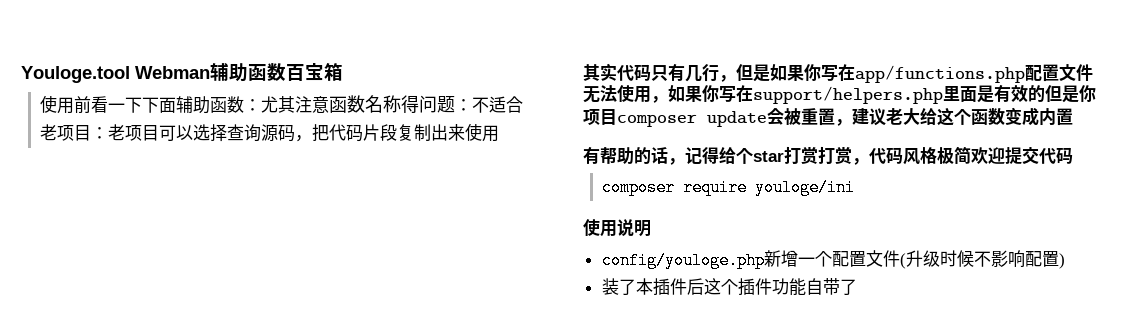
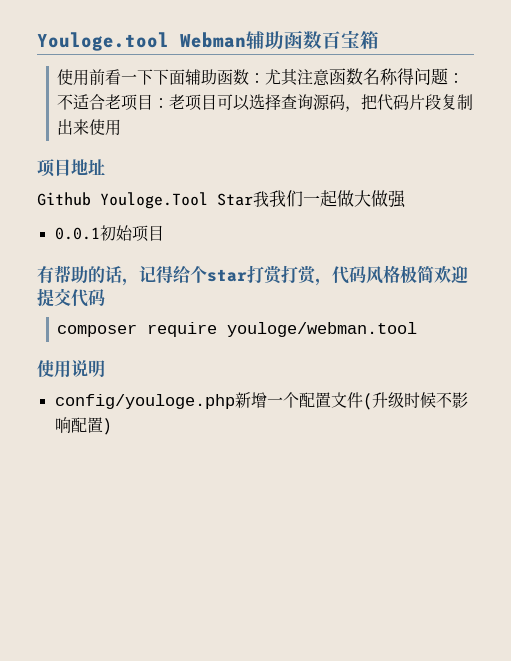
[583,63,1093,83] [583,85,1096,104] [583,107,1073,127] 其实代码只有几行，但是如果你写在app/functions.php配置文件无法使用，如果你写在support/helpers.php里面是有效的但是你项目composer update会被重置，建议老大给这个函数变成内置 -> [37,159,105,177] [37,190,406,209] [54,225,164,242] 项目地址 // Github Youloge.Tool Star我我们一起做大做强 // 0.0.1初始项目
[755,179,856,196] youloge/ini -> [227,322,418,337] youloge/webman.tool
[601,278,857,296] // 装了本插件后这个插件功能自带了 -> (112, 426) none

